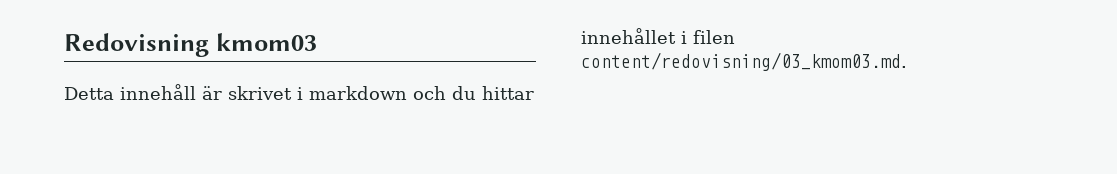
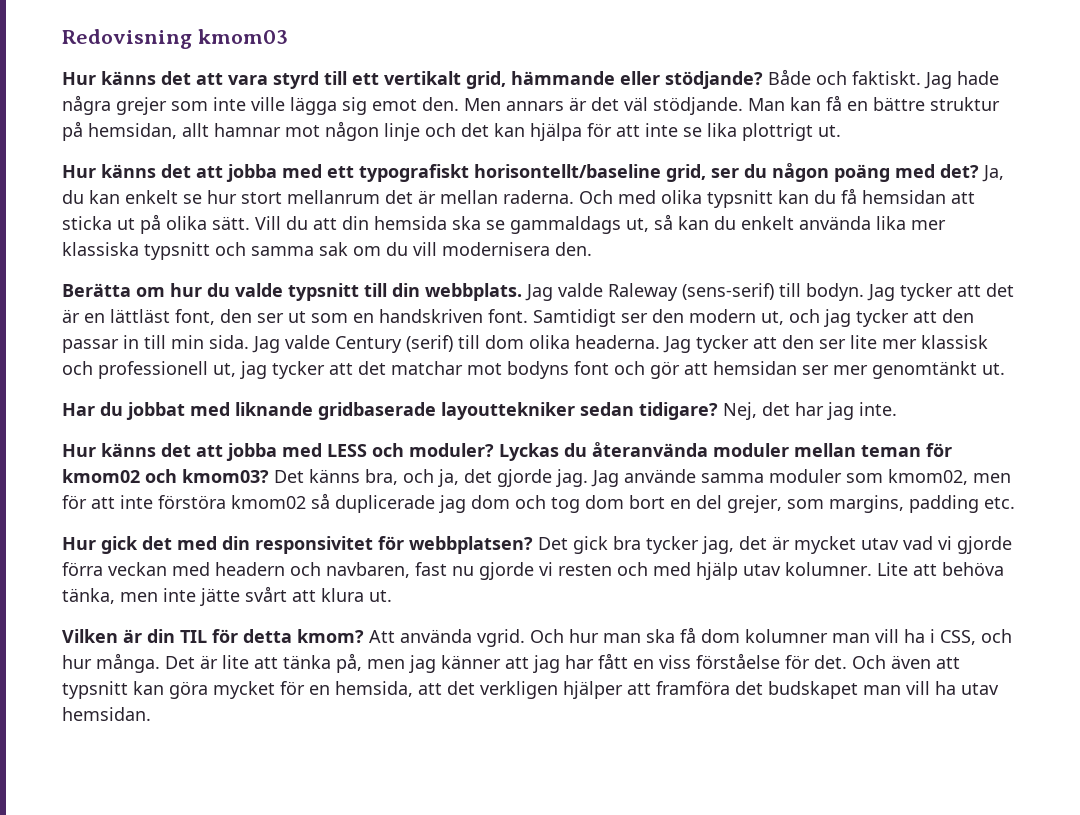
[64,84,534,100] [581,28,735,44] [581,52,907,71] Detta innehåll är skrivet i markdown och du hittar innehållet i filen content/redovisning/03_kmom03.md. -> [62,69,999,89] [62,95,1000,115] [62,121,841,141] [62,163,1004,182] [62,188,975,208] [62,214,946,234] [62,242,592,260] [62,283,1014,301] [62,309,974,327] [62,335,988,353] [62,361,1005,379] [62,402,897,420] [62,442,952,461] [62,469,1011,487] [62,493,1015,513] [62,536,1012,554] [62,562,1004,580] [62,586,392,606] [62,627,1012,647] [62,653,960,673] [62,681,999,699] [62,707,151,721] Hur känns det att vara styrd till ett vertikalt grid, hämmande eller stödjande? Både och faktiskt. Jag hade några grejer som inte ville lägga sig emot den. Men annars är det väl stödjande. Man kan få en bättre struktur på hemsidan, allt hamnar mot någon linje och det kan hjälpa för att inte se lika plottrigt ut. // Hur känns det att jobba med ett typografiskt horisontellt/baseline grid, ser du någon poäng med det? Ja, du kan enkelt se hur stort mellanrum det är mellan raderna. Och med olika typsnitt kan du få hemsidan att sticka ut på olika sätt. Vill du att din hemsida ska se gammaldags ut, så kan du enkelt använda lika mer klassiska typsnitt och samma sak om du vill modernisera den. // Berätta om hur du valde typsnitt till din webbplats. Jag valde Raleway (sens-serif) till bodyn. Jag tycker att det är en lättläst font, den ser ut som en handskriven font. Samtidigt ser den modern ut, och jag tycker att den passar in till min sida. Jag valde Century (serif) till dom olika headerna. Jag tycker att den ser lite mer klassisk och professionell ut, jag tycker att det matchar mot bodyns font och gör att hemsidan ser mer genomtänkt ut. // Har du jobbat med liknande gridbaserade layouttekniker sedan tidigare? Nej, det har jag inte. // Hur känns det att jobba med LESS och moduler? Lyckas du återanvända moduler mellan teman för kmom02 och kmom03? Det känns bra, och ja, det gjorde jag. Jag använde samma moduler som kmom02, men för att inte förstöra kmom02 så duplicerade jag dom och tog dom bort en del grejer, som margins, padding etc. // Hur gick det med din responsivitet för webbplatsen? Det gick bra tycker jag, det är mycket utav vad vi gjorde förra veckan med headern och navbaren, fast nu gjorde vi resten och med hjälp utav kolumner. Lite att behöva tänka, men inte jätte svårt att klura ut. // Vilken är din TIL för detta kmom? Att använda vgrid. Och hur man ska få dom kolumner man vill ha i CSS, och hur många. Det är lite att tänka på, men jag känner att jag har fått en viss förståelse för det. Och även att typsnitt kan göra mycket för en hemsida, att det verkligen hjälper att framföra det budskapet man vill ha utav hemsidan.

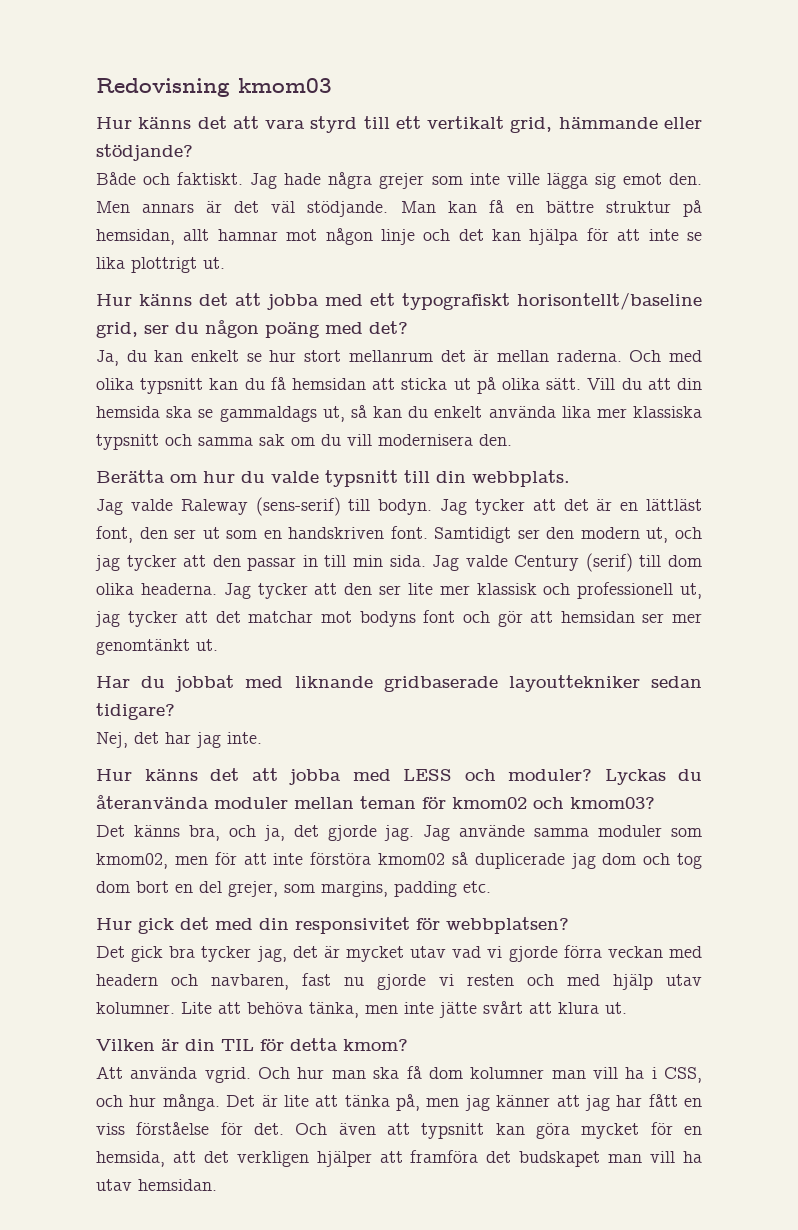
(763, 80) none -> (193, 152) //
(979, 171) none -> (408, 327) //
(522, 292) none -> (570, 478) //
(718, 411) none -> (175, 711) //
(269, 476) none -> (655, 803) //
(533, 545) none -> (569, 925) //
(364, 636) none -> (408, 1045) //

